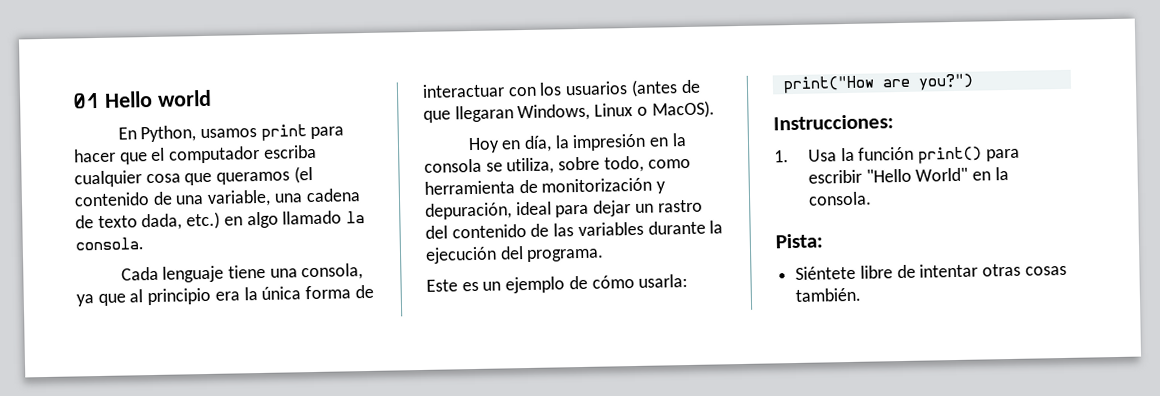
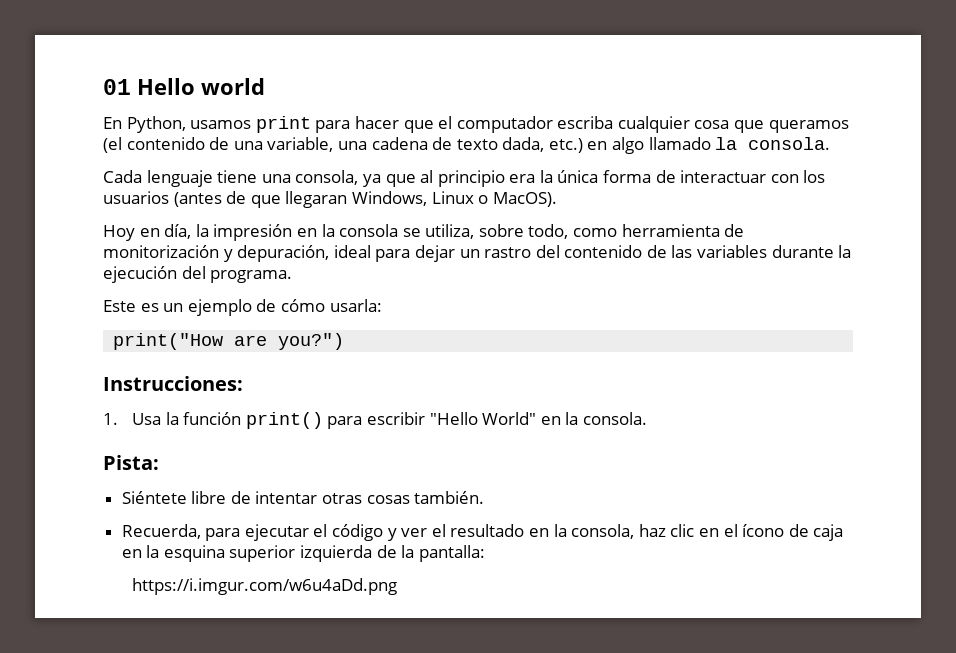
(862, 294) none -> [121,524,844,541] [121,545,485,562] [132,578,398,595] // Recuerda, para ejecutar el código y ver el resultado en la consola, haz clic en el ícono de caja en la esquina superior izquierda de la pantalla: // https://i.imgur.com/w6u4aDd.png

